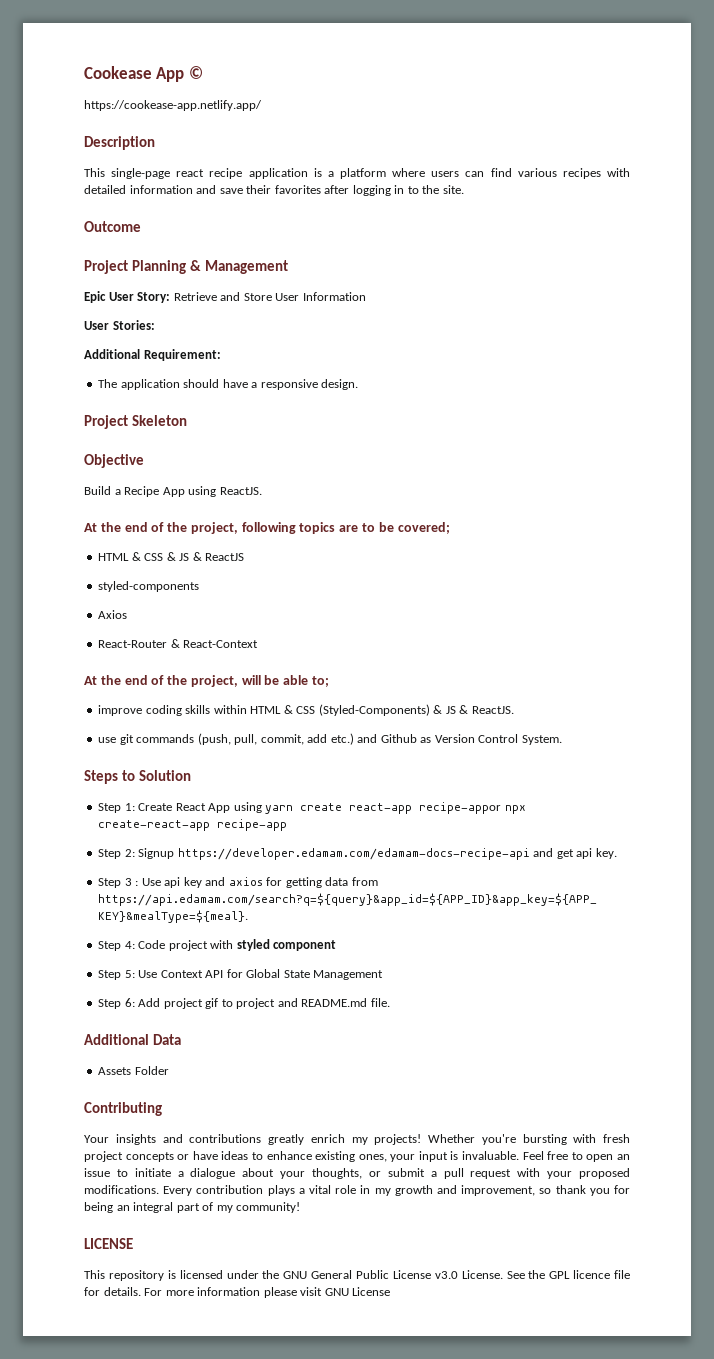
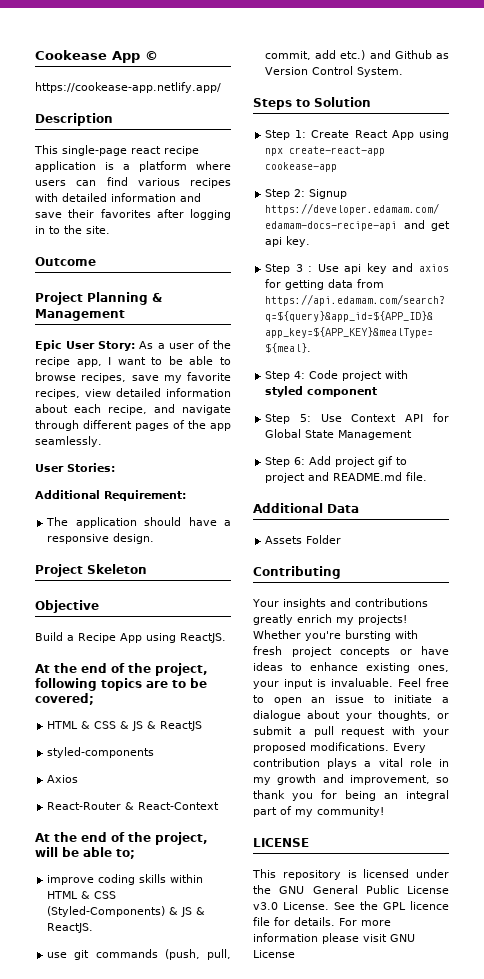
[173,292,366,301] Retrieve and Store User Information -> [139,340,231,349] [35,356,232,367] [35,372,231,383] [35,388,231,399] [35,404,231,415] [35,420,231,431] [35,436,102,447] As a user of the recipe app, I want to be able to browse recipes, save my favorite recipes, view detailed information about each recipe, and navigate through different pages of the app seamlessly.
[265,802,502,814] yarn create react-app recipe-appor -> (449, 135) none
[217,819,288,831] recipe-app -> [265,162,338,172] cookease-app

